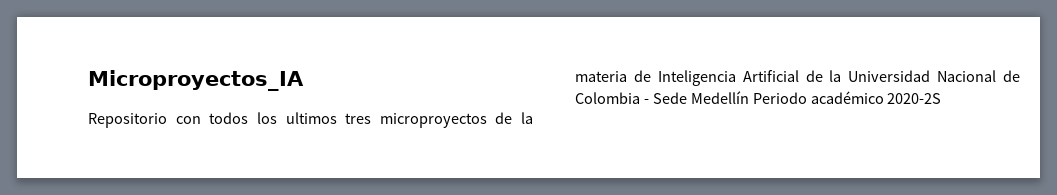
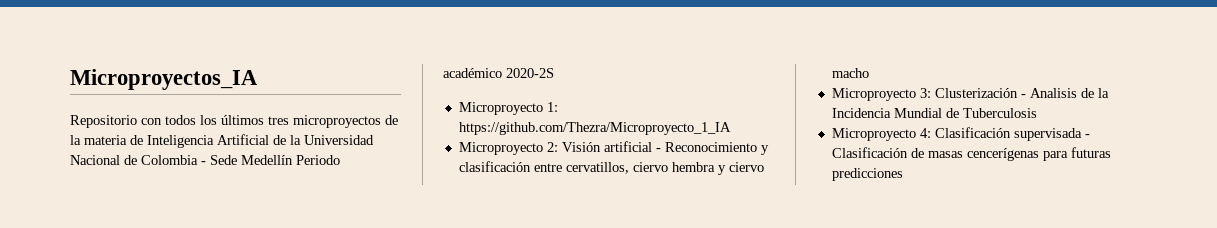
[285,112,337,124] ultimos -> [221,115,264,125] últimos
(942, 98) none -> [458,102,558,115] [458,122,731,135] [458,141,769,155] [458,161,764,175] [831,68,869,78] [831,88,1109,101] [831,108,1037,118] [831,127,1090,141] [831,147,1111,161] [831,168,903,181] // Microproyecto 1: https://github.com/Thezra/Microproyecto_1_IA // Microproyecto 2: Visión artificial - Reconocimiento y clasificación entre cervatillos, ciervo hembra y ciervo macho // Microproyecto 3: Clusterización - Analisis de la Incidencia Mundial de Tuberculosis // Microproyecto 4: Clasificación supervisada - Clasificación de masas cencerígenas para futuras predicciones

